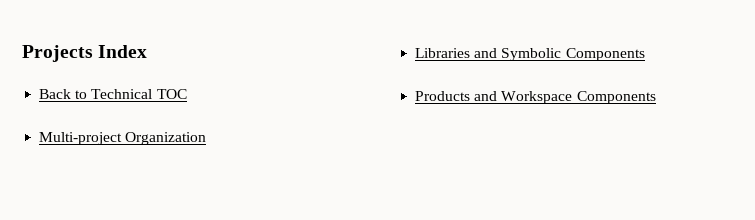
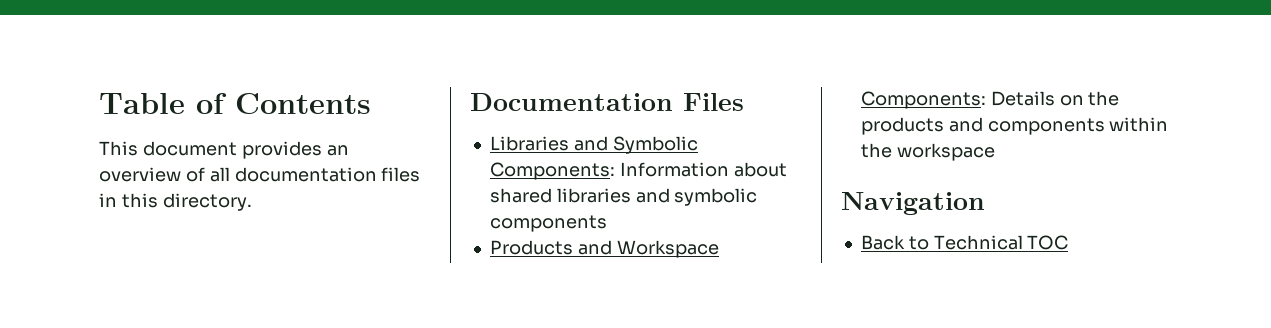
[22,45,148,62] [39,89,187,99] [39,132,207,145] [415,48,645,61] [415,91,656,104] Projects Index // Back to Technical TOC // Multi-project Organization // Libraries and Symbolic Components // Products and Workspace Components -> [99,93,371,114] [99,141,349,159] [99,167,421,182] [99,193,252,211] [470,93,744,111] [489,136,698,154] [489,162,787,180] [489,188,758,206] [489,215,607,232] [489,240,719,258] [860,91,1120,109] [860,117,1169,135] [860,143,995,161] [841,192,985,215] [860,235,1069,250] Table of Contents // This document provides an overview of all documentation files in this directory. // Documentation Files // Libraries and Symbolic Components: Information about shared libraries and symbolic components // Products and Workspace Components: Details on the products and components within the workspace // Navigation // Back to Technical TOC

